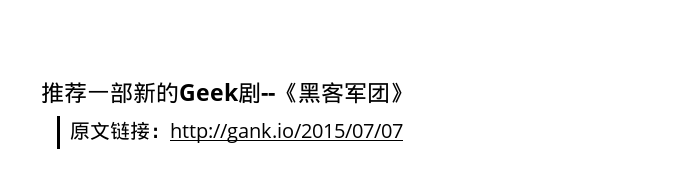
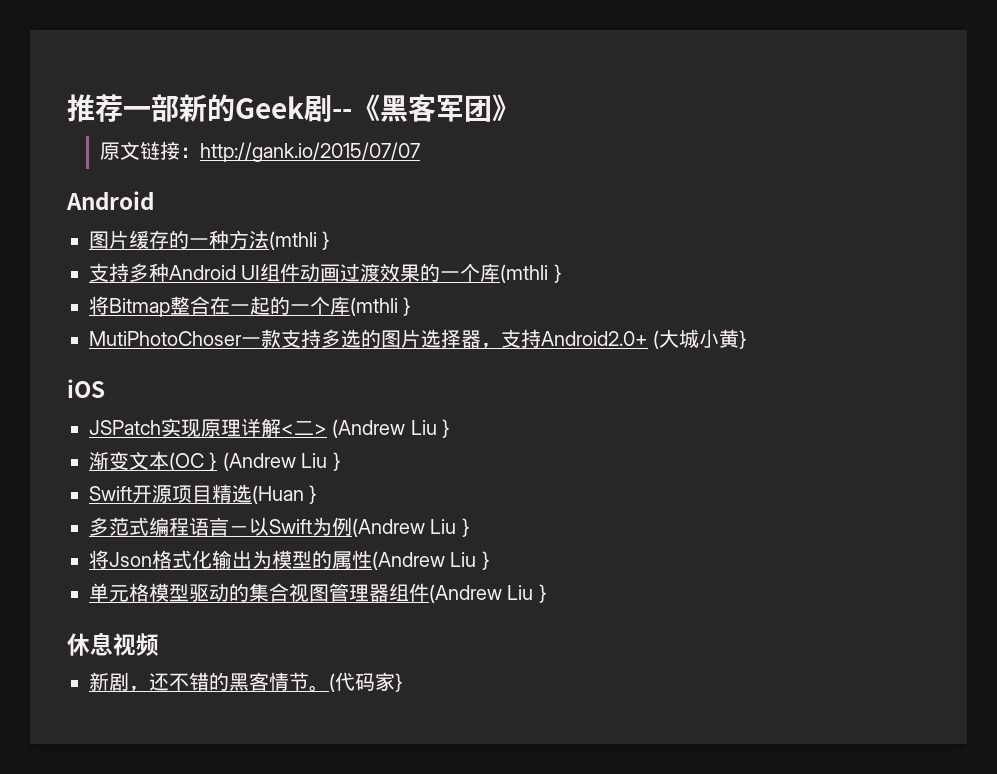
(404, 132) none -> [66,191,154,210] [89,230,331,250] [89,263,562,283] [89,296,412,317] [89,329,748,349] [67,379,105,398] [89,418,451,438] [89,451,341,471] [89,484,318,504] [89,517,470,537] [89,550,490,570] [89,583,547,603] [67,632,159,656] [89,672,403,692] // Android // 图片缓存的一种方法(mthli } // 支持多种Android UI组件动画过渡效果的一个库(mthli } // 将Bitmap整合在一起的一个库(mthli } // MutiPhotoChoser一款支持多选的图片选择器，支持Android2.0+ (大城小黄} // iOS // JSPatch实现原理详解<二> (Andrew Liu } // 渐变文本(OC } (Andrew Liu } // Swift开源项目精选(Huan } // 多范式编程语言－以Swift为例(Andrew Liu } // 将Json格式化输出为模型的属性(Andrew Liu } // 单元格模型驱动的集合视图管理器组件(Andrew Liu } // 休息视频 // 新剧，还不错的黑客情节。(代码家}

